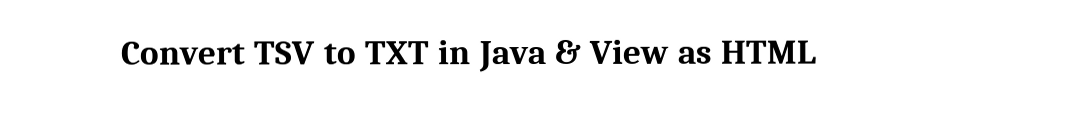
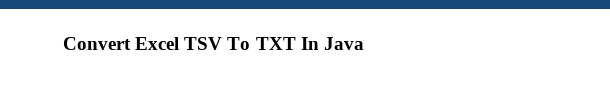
[253,39,816,73] TSV to TXT in Java & View as HTML -> [135,37,364,50] Excel TSV To TXT In Java

